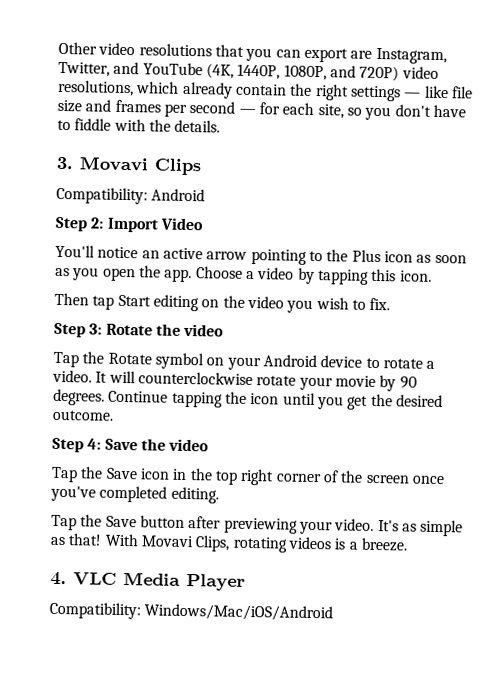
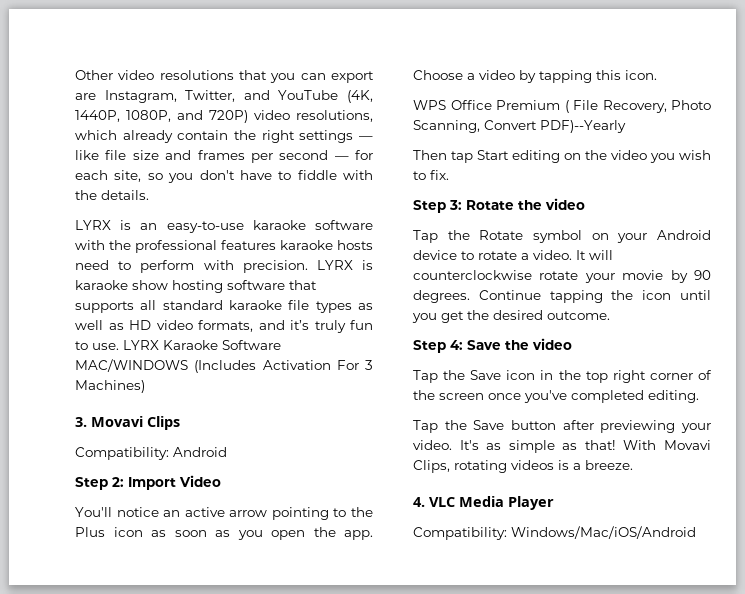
(221, 126) none -> [75,220,373,233] [75,240,373,253] [75,260,373,273] [75,280,317,293] [75,300,373,313] [75,320,373,333] [75,340,281,350] [75,359,373,373] [75,380,145,393] // LYRX is an easy-to-use karaoke software with the professional features karaoke hosts need to perform with precision. LYRX is karaoke show hosting software that supports all standard karaoke file types as well as HD video formats, and it’s truly fun to use. LYRX Karaoke Software MAC/WINDOWS (Includes Activation For 3 Machines)
(432, 276) none -> [413,100,711,113] [413,120,626,133] // WPS Office Premium ( File Recovery, Photo Scanning, Convert PDF)--Yearly

